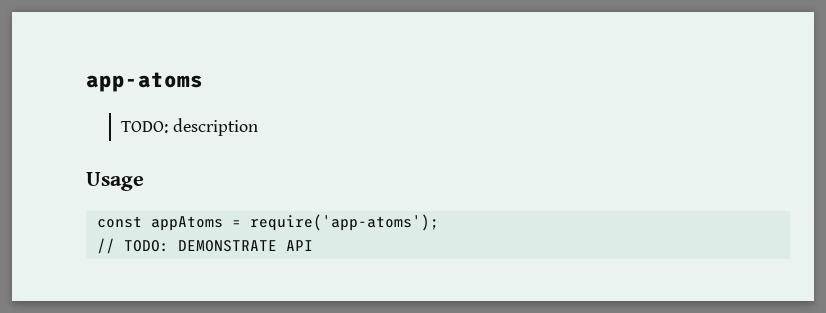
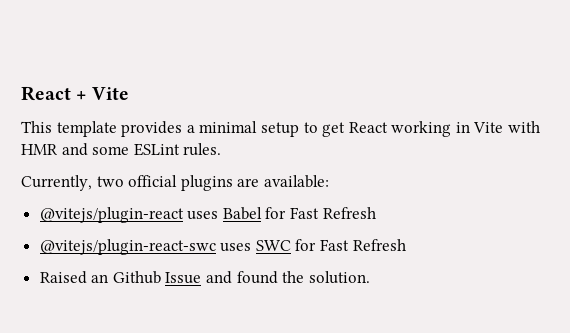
[86,72,203,92] [120,118,258,136] [86,172,144,191] [96,214,439,231] [96,238,313,254] app-atoms // TODO: description // Usage // const appAtoms = require('app-atoms'); // // TODO: DEMONSTRATE API -> [21,86,129,101] [21,121,541,137] [21,143,222,156] [21,175,329,191] [39,207,376,223] [39,239,406,255] [39,271,370,284] React + Vite // This template provides a minimal setup to get React working in Vite with HMR and some ESLint rules. // Currently, two official plugins are available: // @vitejs/plugin-react uses Babel for Fast Refresh // @vitejs/plugin-react-swc uses SWC for Fast Refresh // Raised an Github Issue and found the solution.

